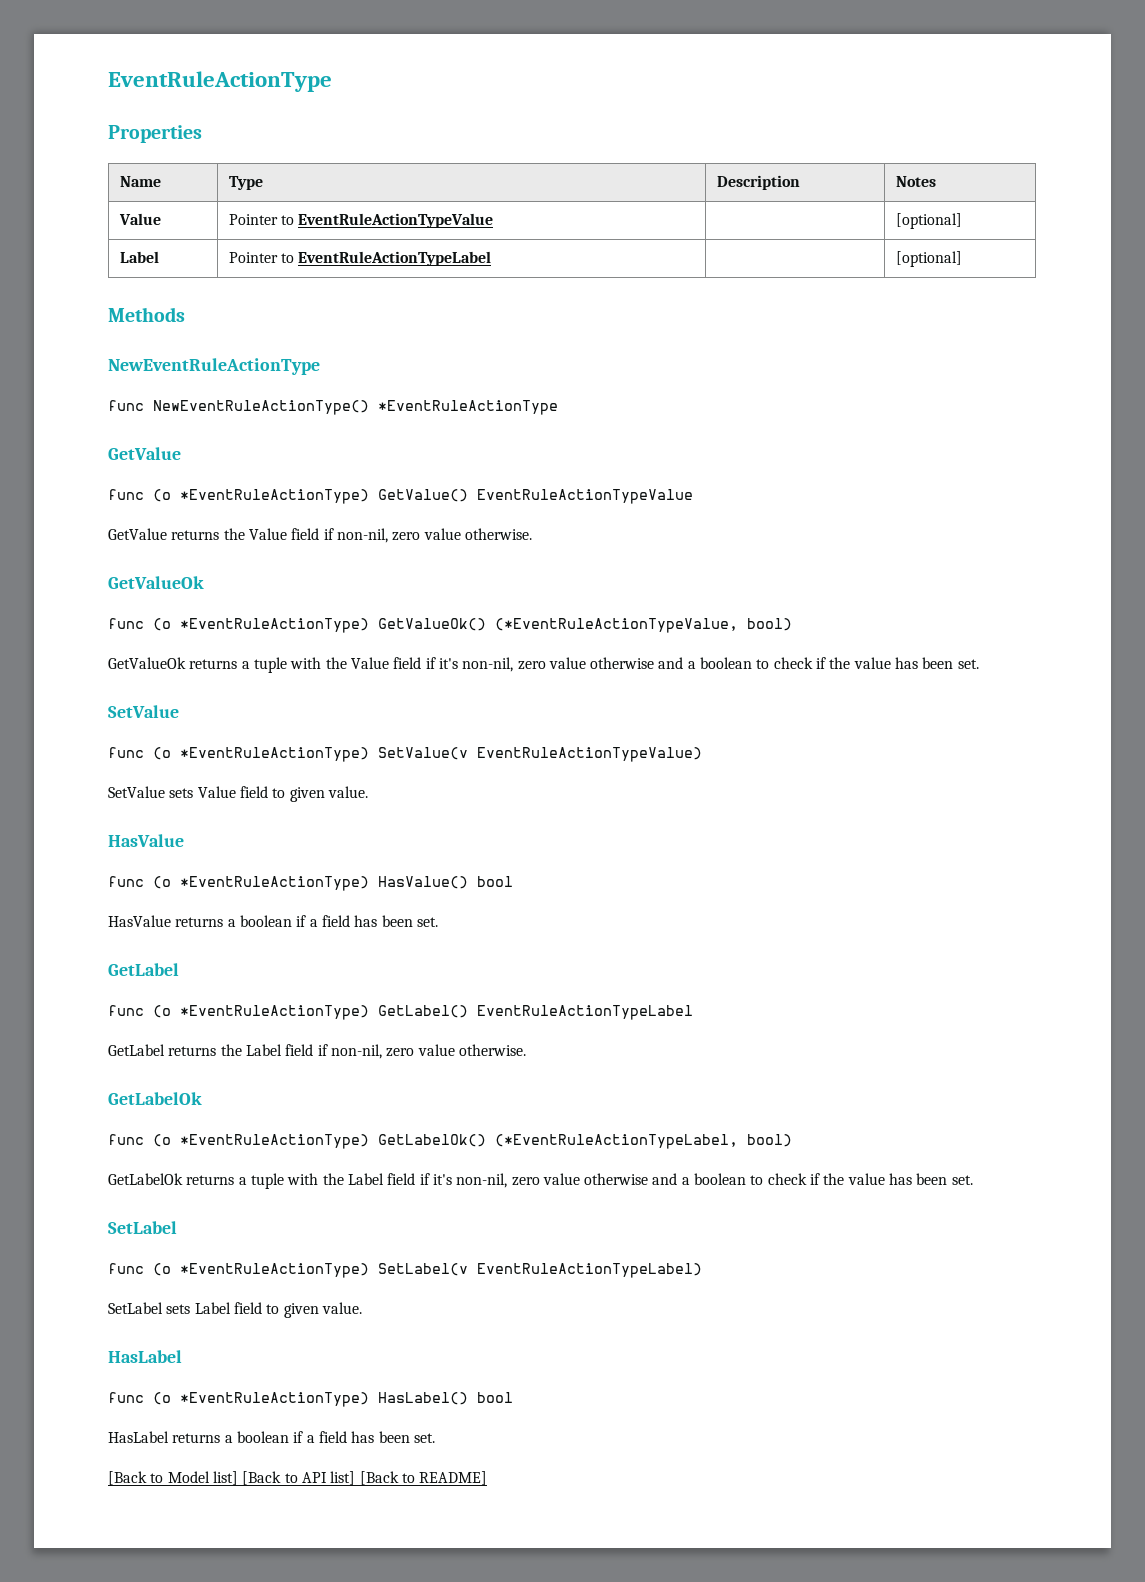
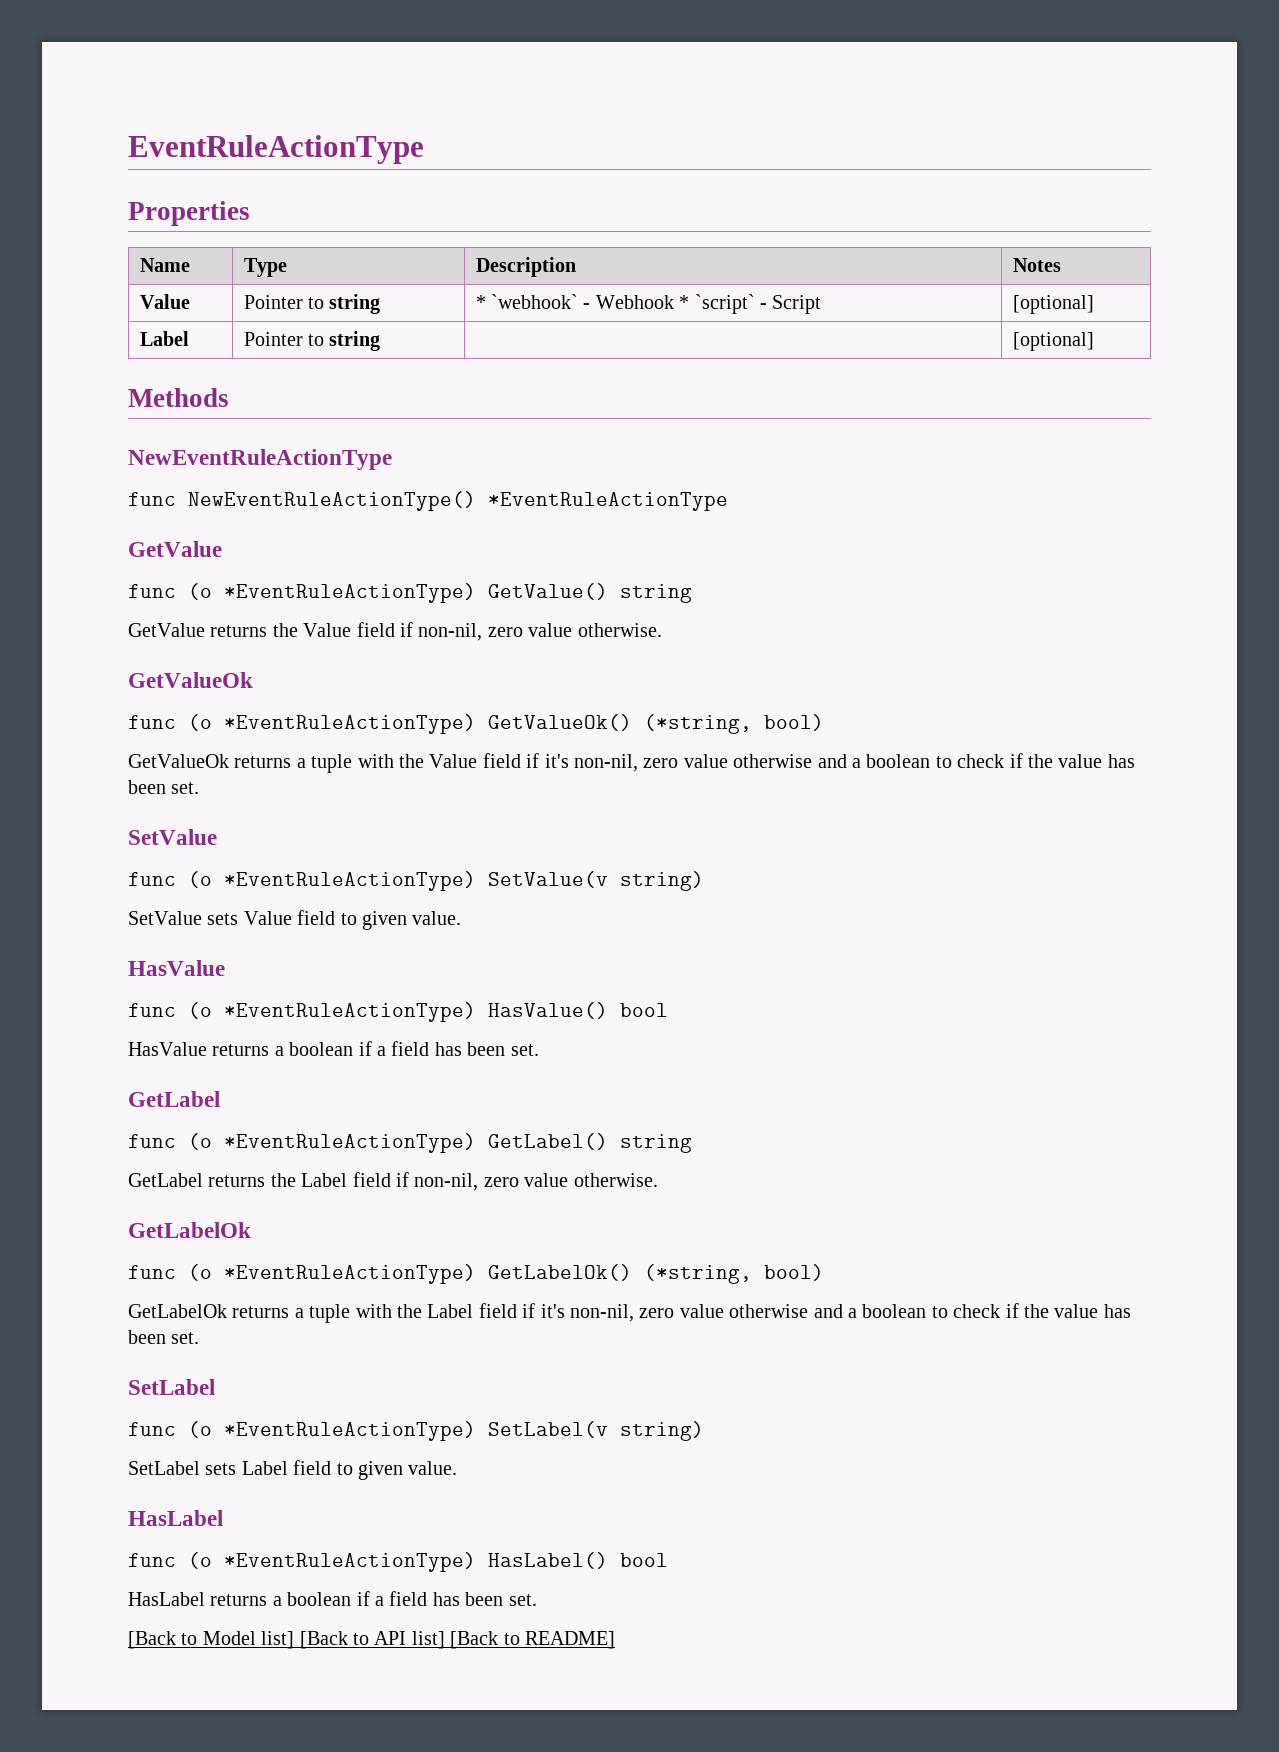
[298,213,494,228] EventRuleActionTypeValue | -> [329,294,381,314] [475,294,822,314] string | * `webhook` - Webhook * `script` - Script
[298,251,492,266] EventRuleActionTypeLabel -> [329,331,381,351] string
[477,489,693,504] EventRuleActionTypeValue -> [620,584,692,603] string
[495,618,738,633] (*EventRuleActionTypeValue, -> [644,714,752,734] (*string,
[477,747,702,762] EventRuleActionTypeValue) -> [620,871,704,891] string)
[477,1005,693,1020] EventRuleActionTypeLabel -> [620,1134,692,1153] string
[495,1134,738,1149] (*EventRuleActionTypeLabel, -> [644,1264,752,1284] (*string,
[477,1263,702,1278] EventRuleActionTypeLabel) -> [620,1421,704,1441] string)

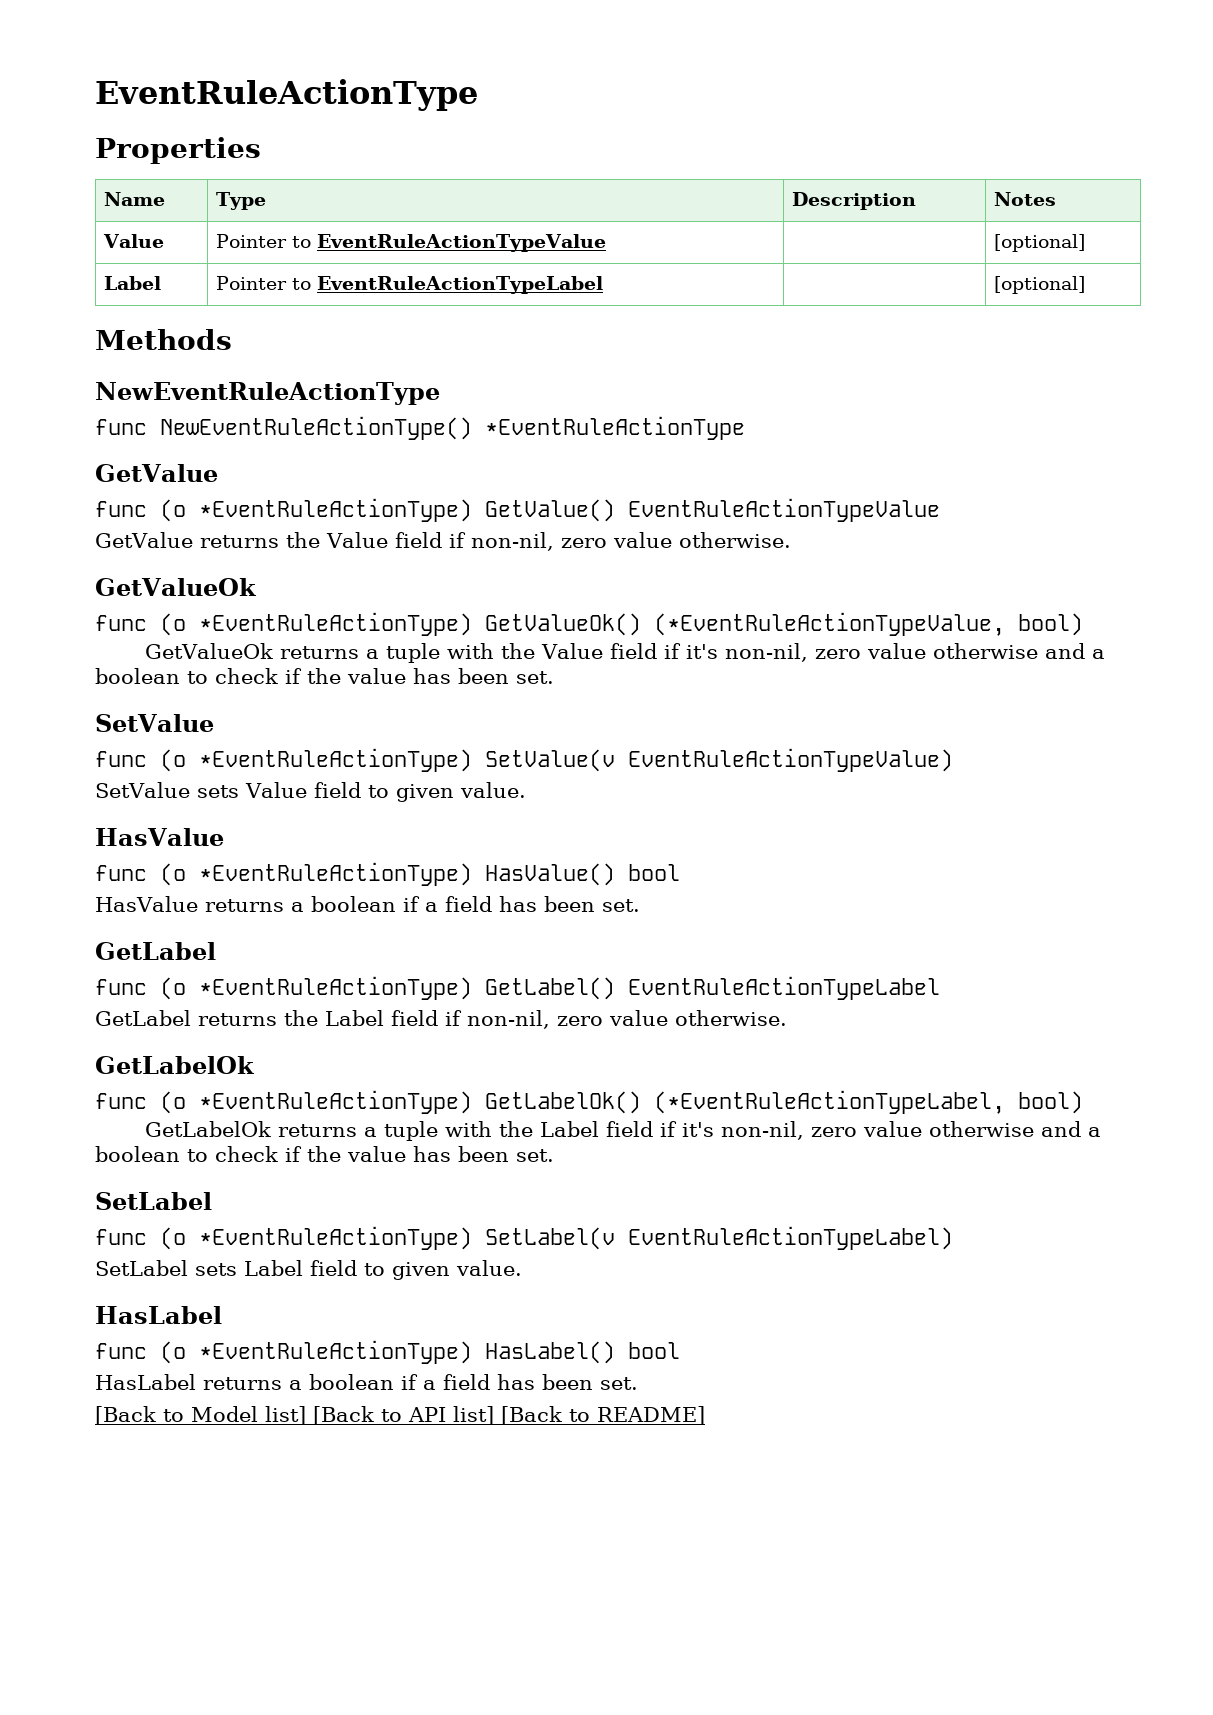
[329,294,381,314] [475,294,822,314] string | * `webhook` - Webhook * `script` - Script -> [317,234,607,252] EventRuleActionTypeValue |
[329,331,381,351] string -> [317,276,604,294] EventRuleActionTypeLabel
[620,584,692,603] string -> [628,498,940,522] EventRuleActionTypeValue
[644,714,752,734] (*string, -> [654,612,1005,636] (*EventRuleActionTypeValue,
[620,871,704,891] string) -> [628,748,953,772] EventRuleActionTypeValue)
[620,1134,692,1153] string -> [628,976,940,1000] EventRuleActionTypeLabel
[644,1264,752,1284] (*string, -> [654,1090,1005,1114] (*EventRuleActionTypeLabel,
[620,1421,704,1441] string) -> [628,1226,953,1250] EventRuleActionTypeLabel)

